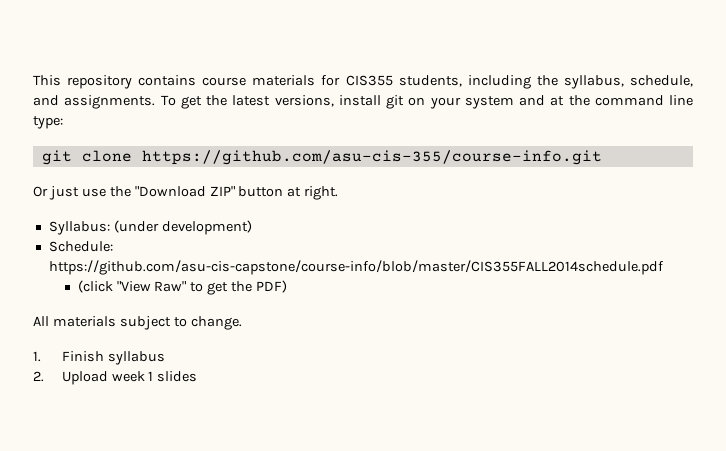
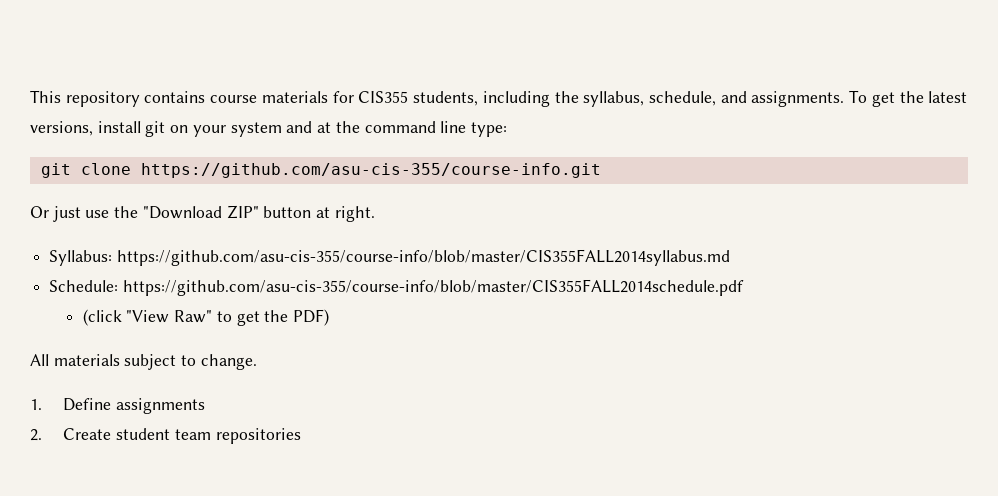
[113,220,252,235] (under development) -> [116,249,730,266] https://github.com/asu-cis-355/course-info/blob/master/CIS355FALL2014syllabus.md
[48,260,664,275] https://github.com/asu-cis-capstone/course-info/blob/master/CIS355FALL2014schedule.pdf -> [122,279,744,296] https://github.com/asu-cis-355/course-info/blob/master/CIS355FALL2014schedule.pdf
[61,351,165,365] Finish syllabus -> [63,398,206,414] Define assignments
[61,371,198,385] Upload week 1 slides -> [63,428,301,444] Create student team repositories

